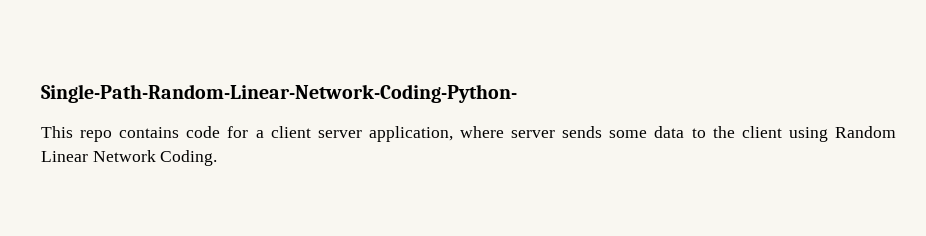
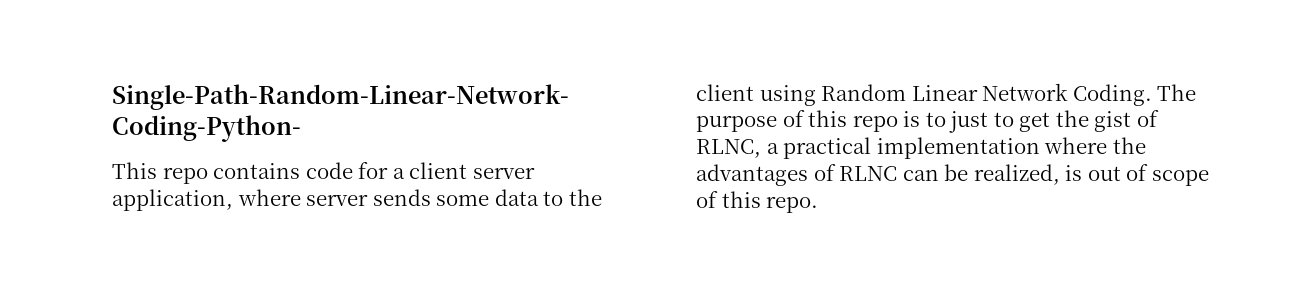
(218, 158) none -> [1157,84,1197,101] [696,110,1159,133] [696,137,1146,159] [696,164,1209,186] [696,191,819,213] The purpose of this repo is to just to get the gist of RLNC, a practical implementation where the advantages of RLNC can be realized, is out of scope of this repo.

